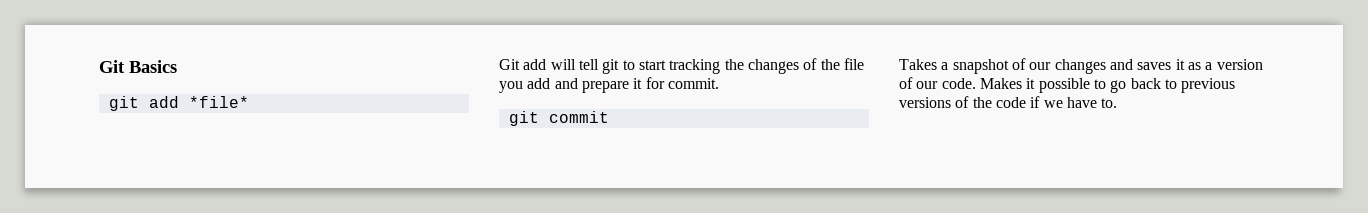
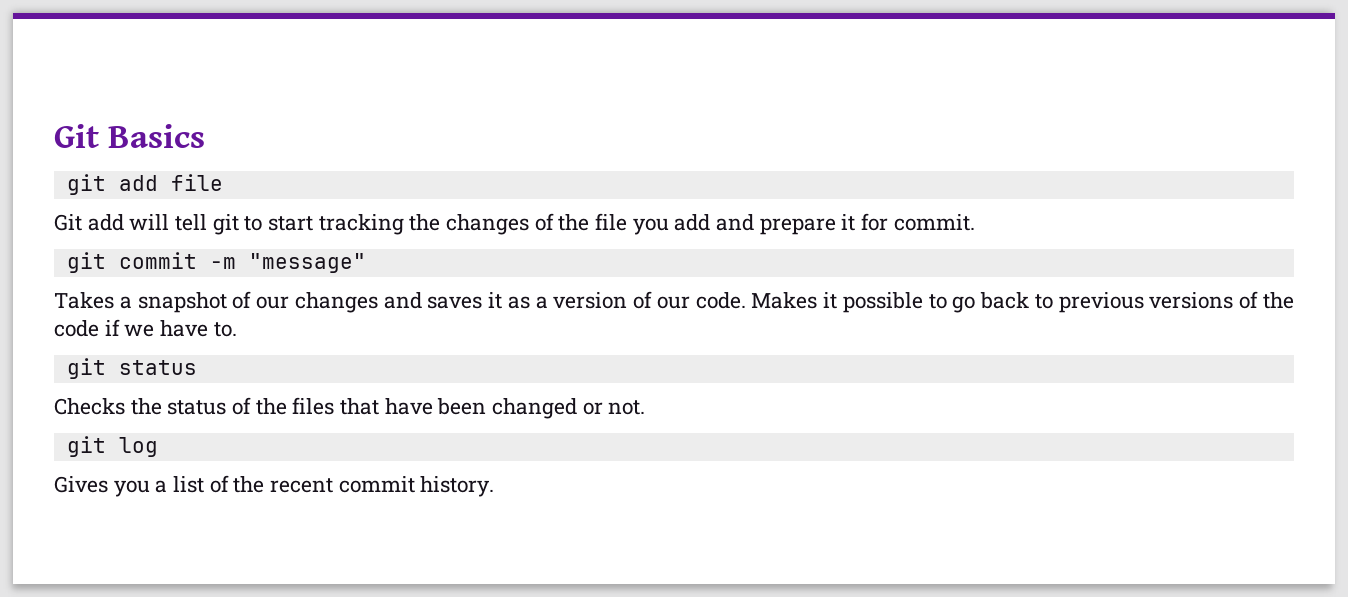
[188,96,249,108] *file* -> [170,174,223,191] file
(609, 117) none -> [209,253,366,273] -m "message"
(1118, 103) none -> [66,358,197,379] [54,397,646,419] [66,436,158,457] [54,475,495,497] // git status // Checks the status of the files that have been changed or not. // git log // Gives you a list of the recent commit history.

